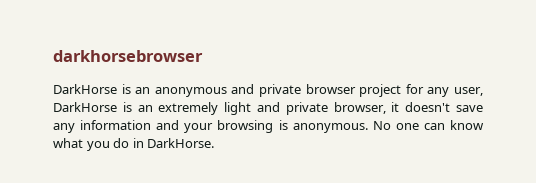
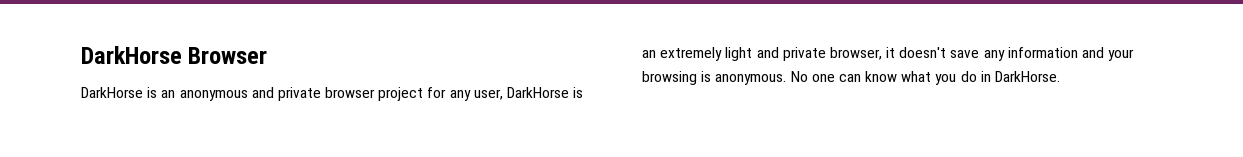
[53,50,203,62] darkhorsebrowser -> [81,46,268,64] DarkHorse Browser

